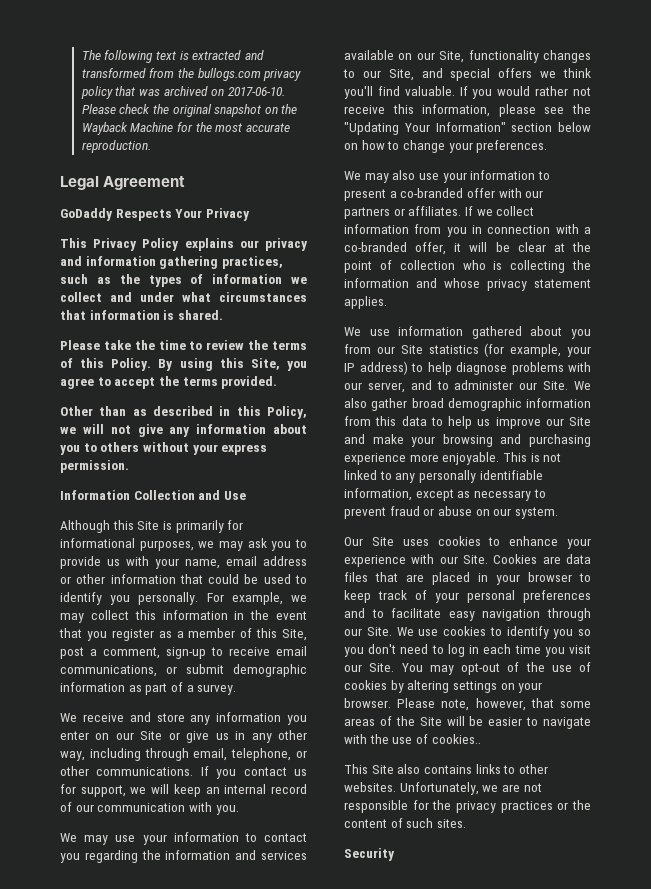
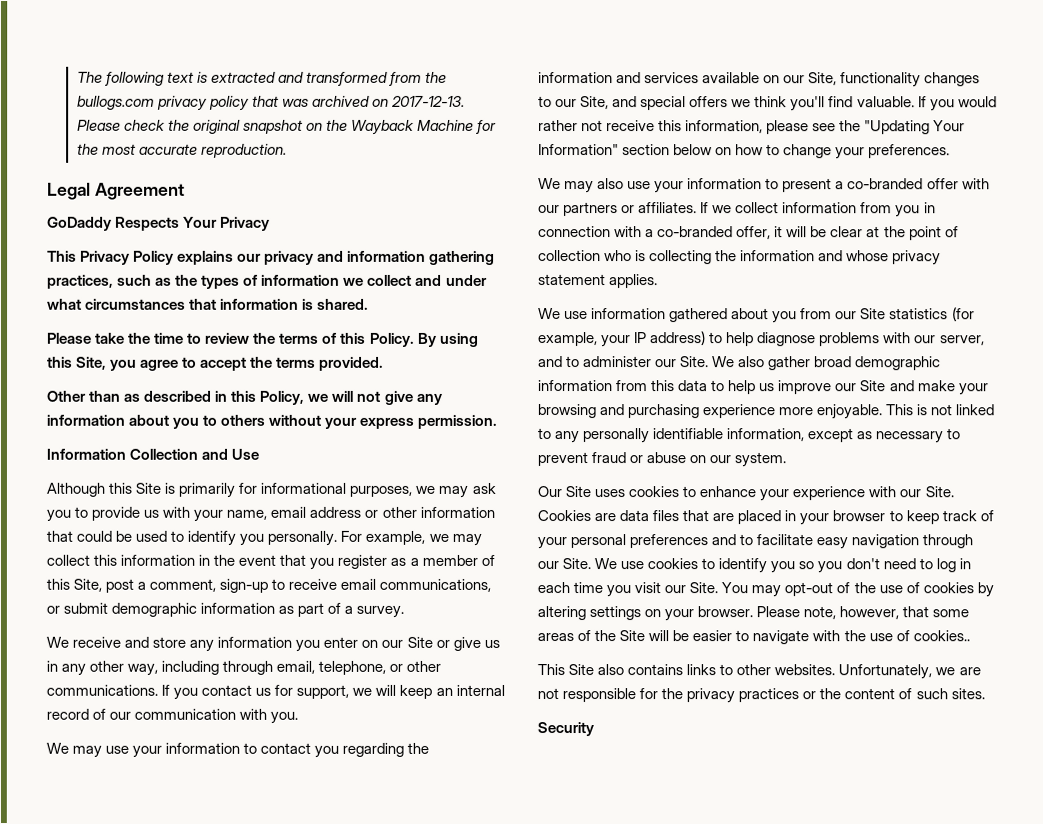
[227,87,285,96] 2017-06-10. -> [391,95,466,107] 2017-12-13.

